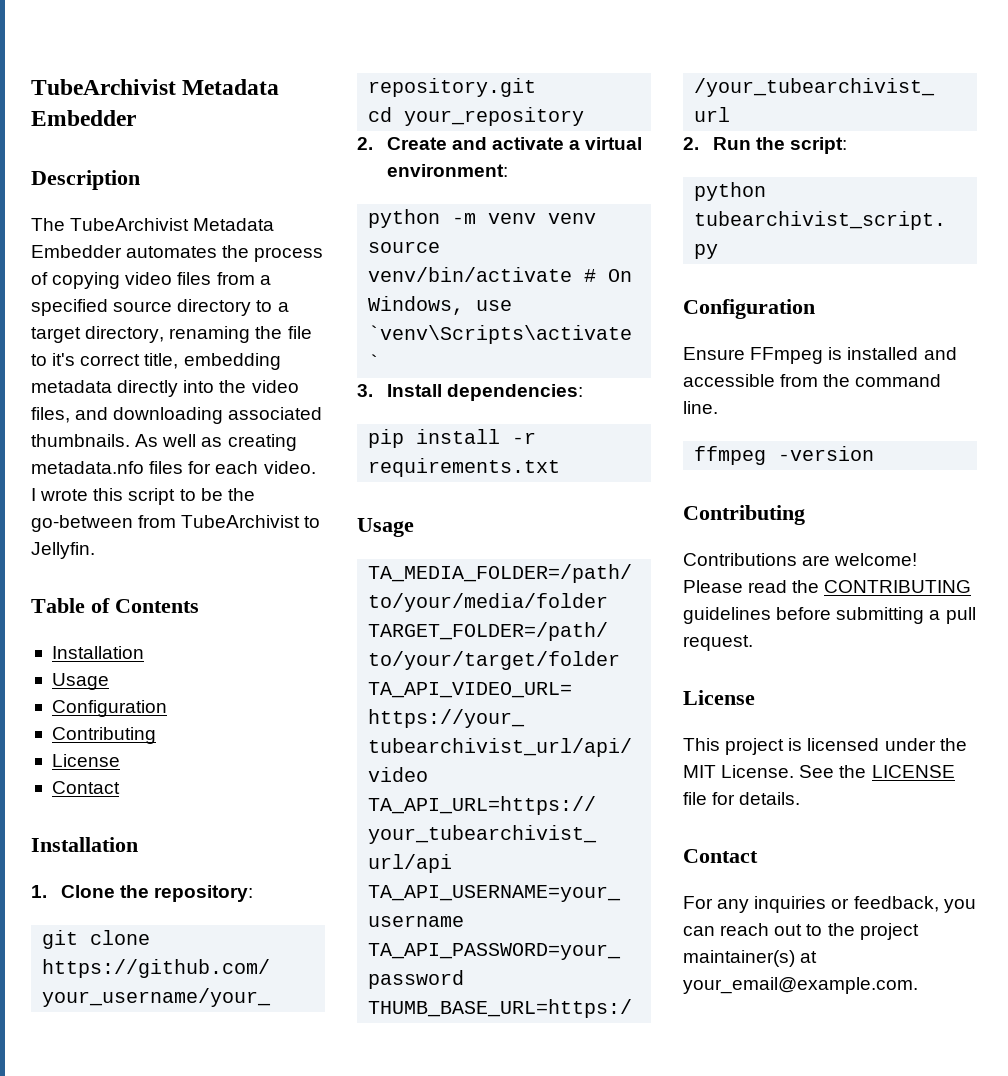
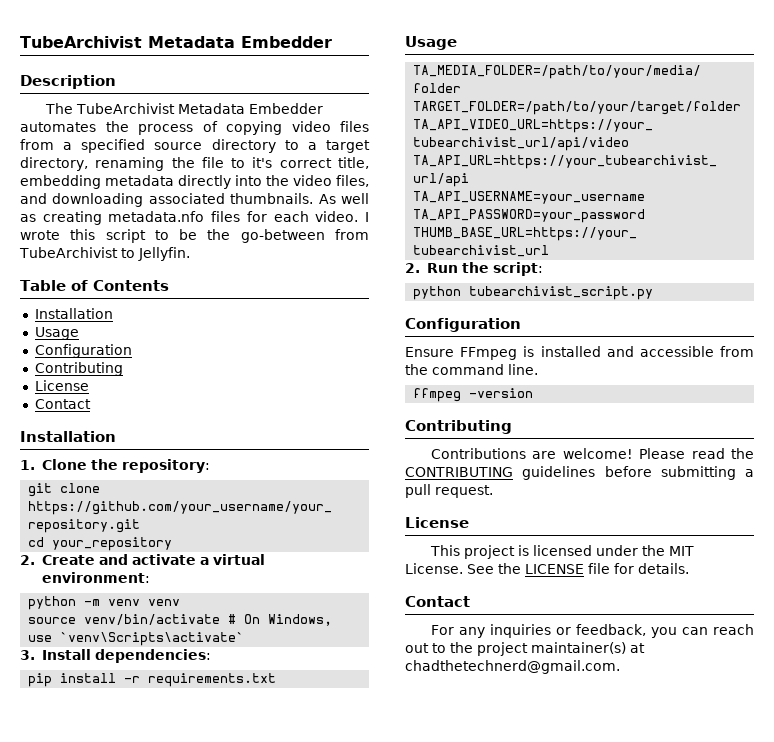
[683,977,918,994] your_email@example.com. -> [405,660,620,674] chadthetechnerd@gmail.com.

